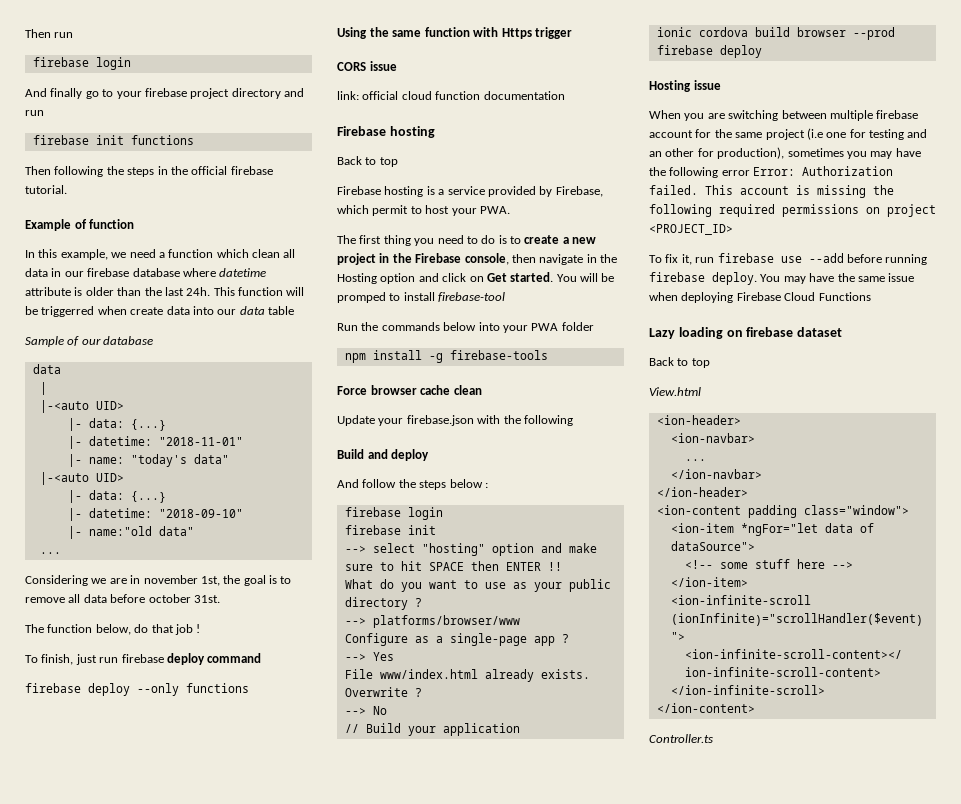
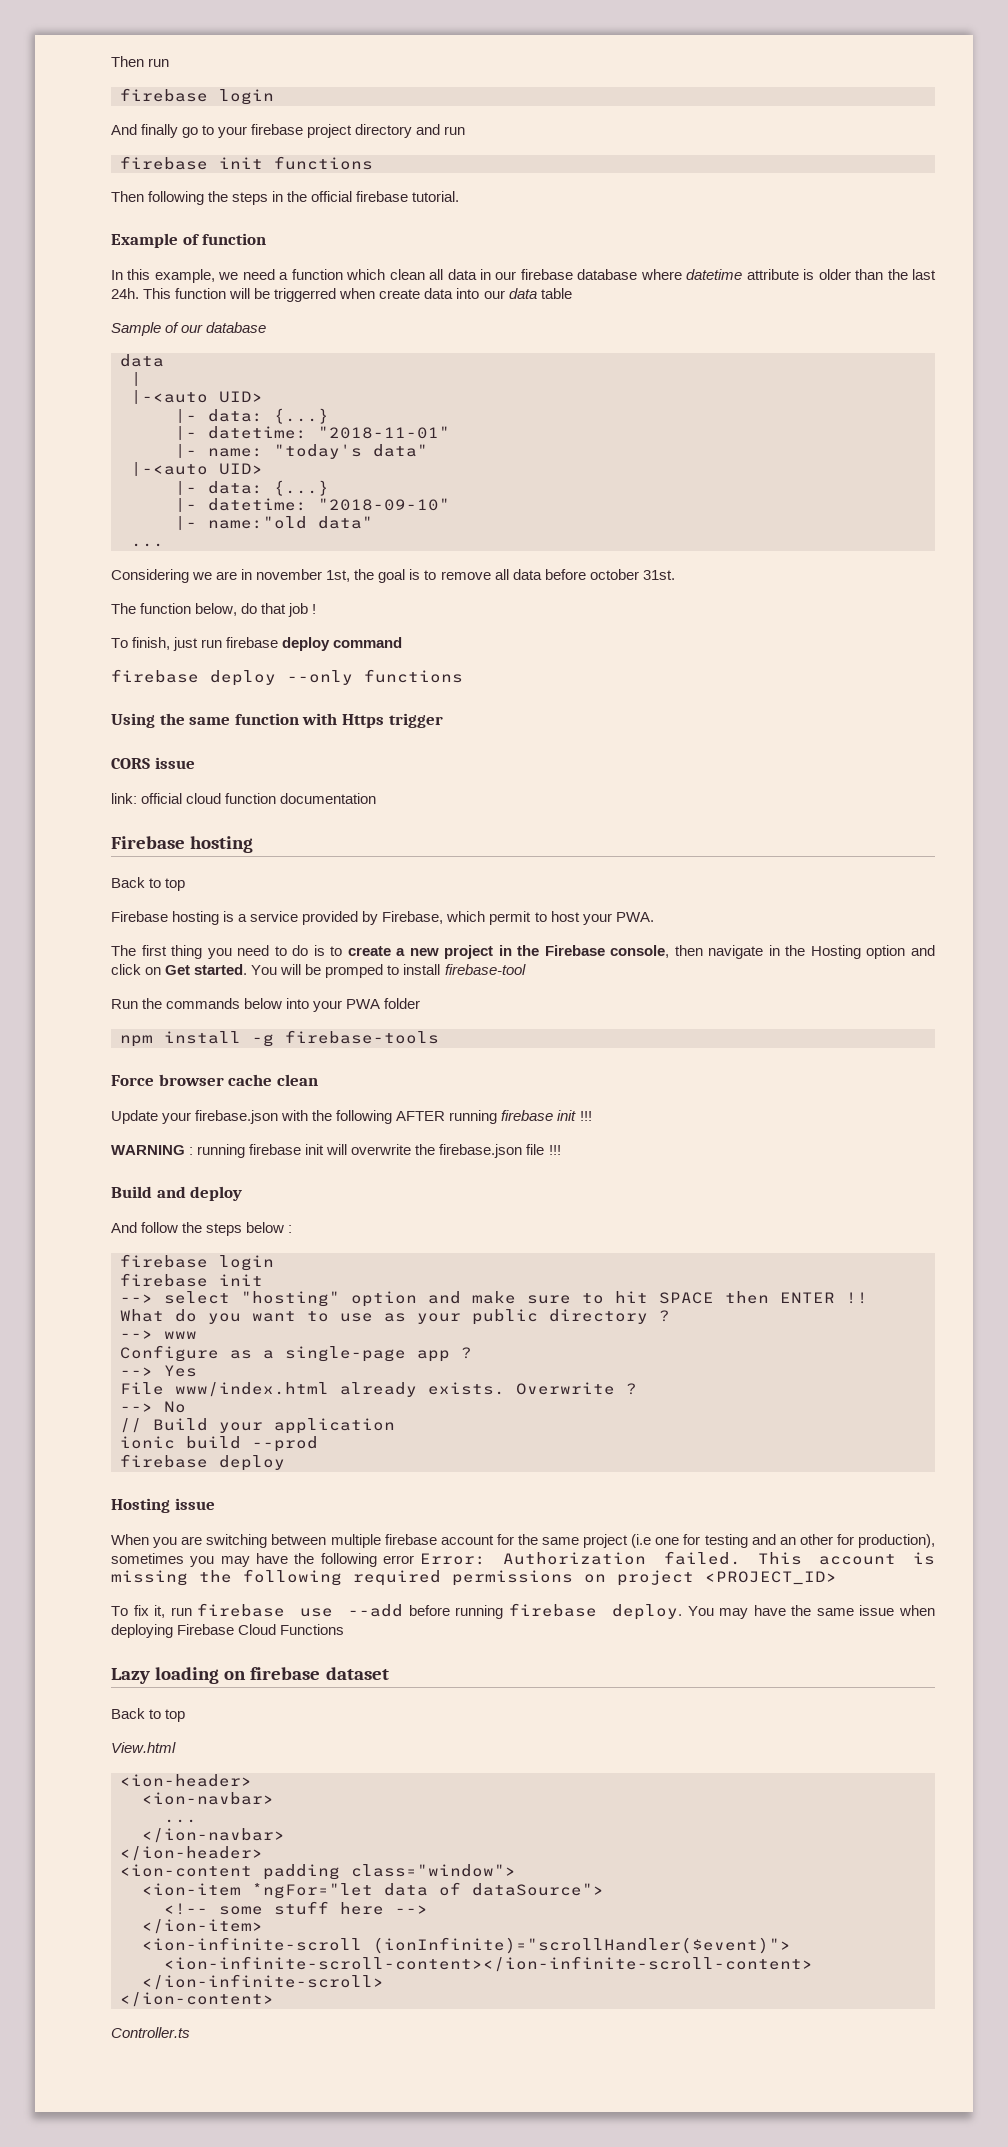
(573, 420) none -> [396,1110,592,1124] [111,1144,561,1158] AFTER running firebase init !!! // WARNING : running firebase init will overwrite the firebase.json file !!!
[372,615,520,628] platforms/browser/www -> [164,1331,197,1339] www
[698,27,846,37] cordova build browser -> [186,1436,241,1449] build

